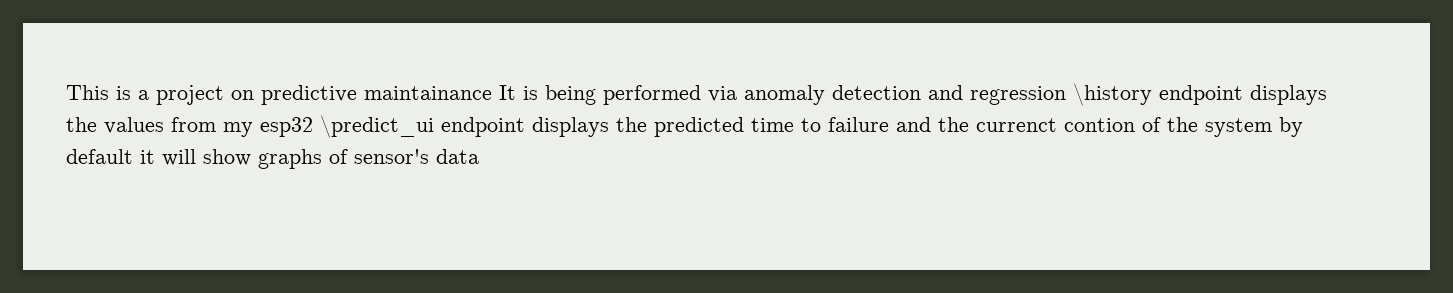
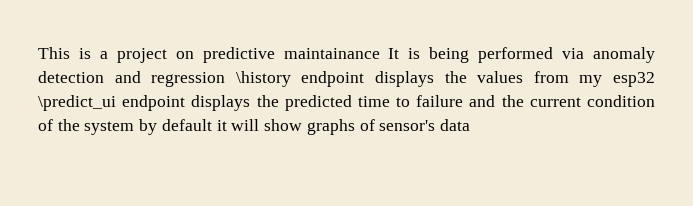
[976,118,1135,132] currenct contion -> [529,95,655,107] current condition

